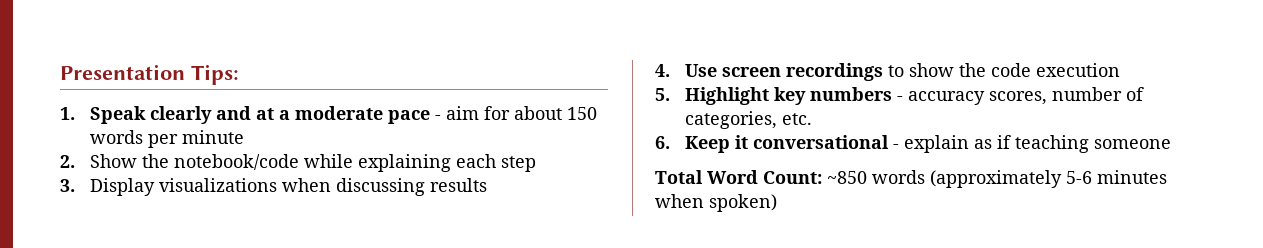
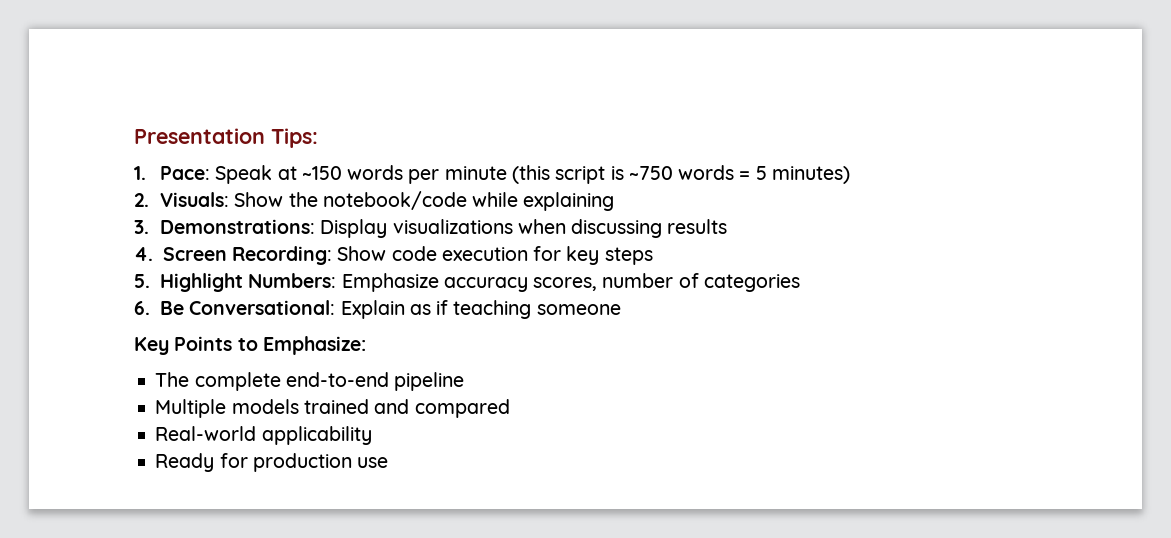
[89,106,597,124] [89,130,244,148] Speak clearly and at a moderate pace - aim for about 150 words per minute -> [160,165,850,184] Pace: Speak at ~150 words per minute (this script is ~750 words = 5 minutes)
(75, 161) none -> [160,192,230,207] Visuals:
[455,154,536,172] each step -> (615, 201) none
(75, 185) none -> [160,219,316,234] Demonstrations:
[684,63,986,81] Use screen recordings to show the -> [162,246,387,265] Screen Recording: Show
(1120, 70) none -> [533,246,653,265] for key steps
[773,87,903,105] key numbers - -> [248,273,439,292] Numbers: Emphasize
[684,111,812,129] categories, etc. -> [704,274,801,292] categories
[684,135,969,153] Keep it conversational - explain -> [160,300,405,319] Be Conversational: Explain
[655,170,1167,188] [655,194,777,212] Total Word Count: ~850 words (approximately 5-6 minutes when spoken) -> [134,336,366,355] [155,372,465,391] [155,399,510,418] [155,426,372,445] [155,453,389,472] Key Points to Emphasize: // The complete end-to-end pipeline // Multiple models trained and compared // Real-world applicability // Ready for production use

